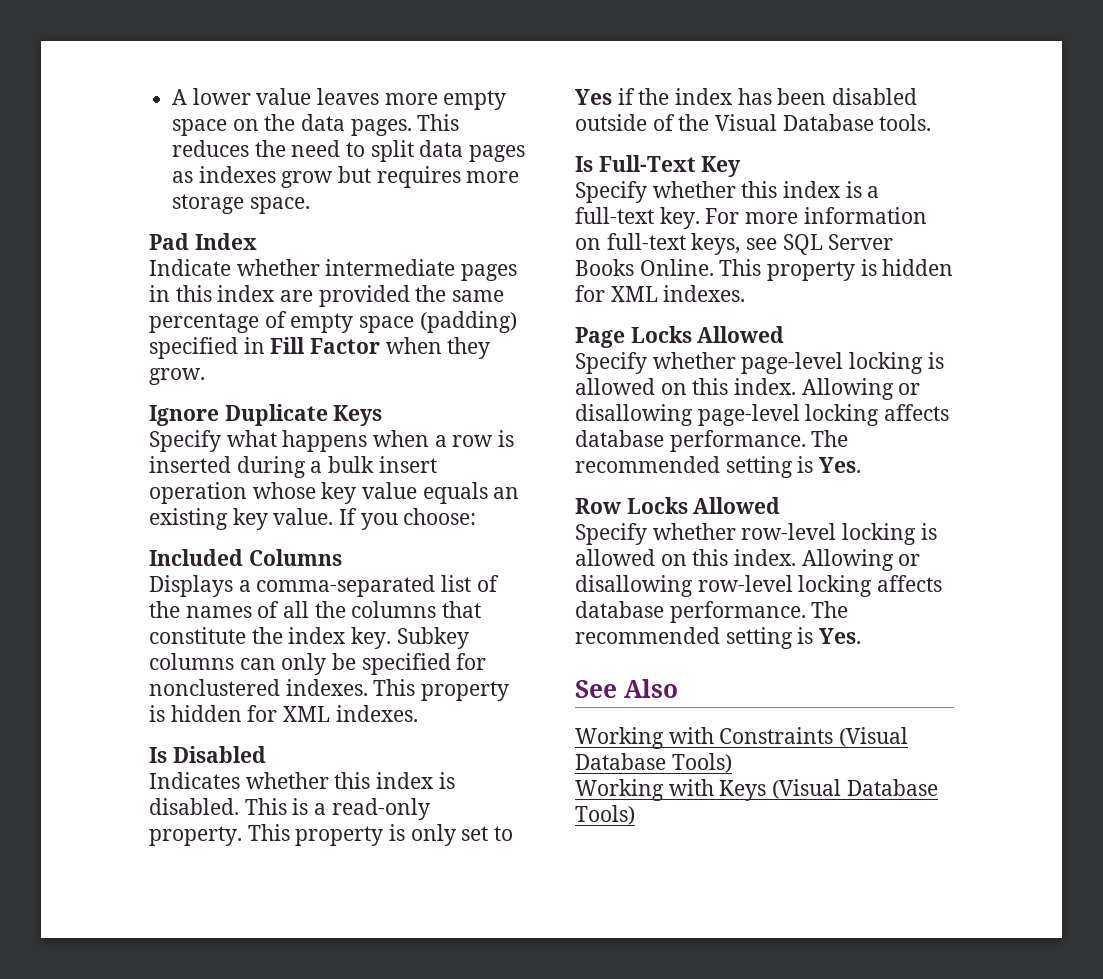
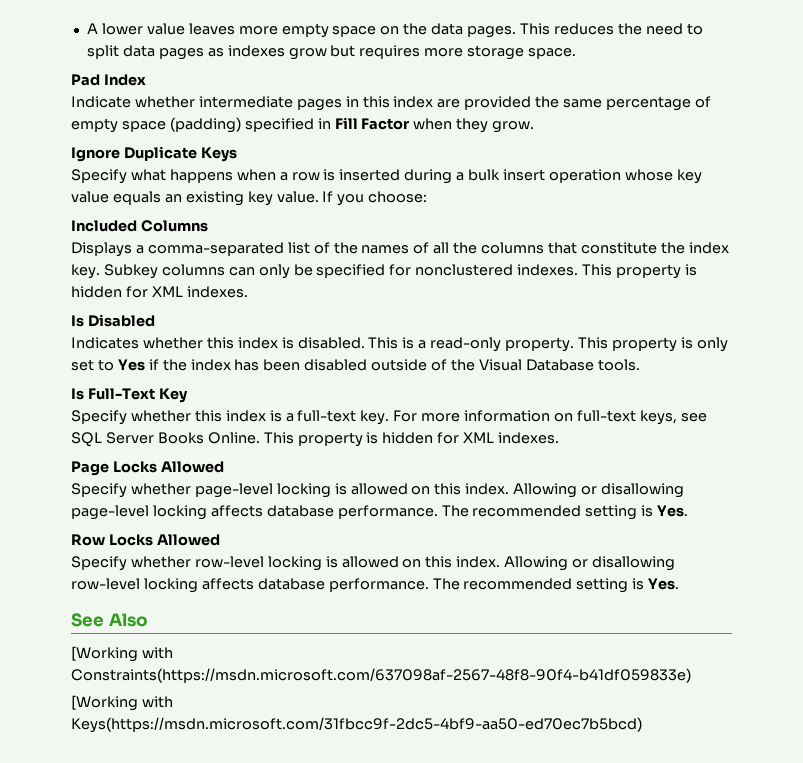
[575,727,909,749] [575,753,732,773] [575,779,938,801] [575,805,635,825] Working with Constraints (Visual Database Tools) // Working with Keys (Visual Database Tools) -> [71,646,173,662] [71,668,691,683] [71,695,173,711] [71,717,642,733] [Working with Constraints(https://msdn.microsoft.com/637098af-2567-48f8-90f4-b41df059833e) // [Working with Keys(https://msdn.microsoft.com/31fbcc9f-2dc5-4bf9-aa50-ed70ec7b5bcd)

